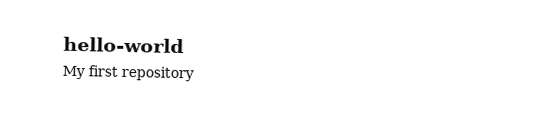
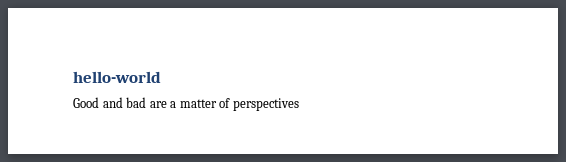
[62,65,194,82] My first repository -> [73,97,299,111] Good and bad are a matter of perspectives

